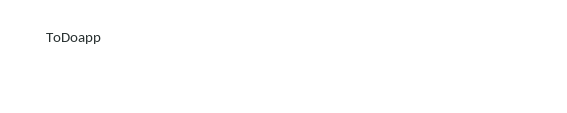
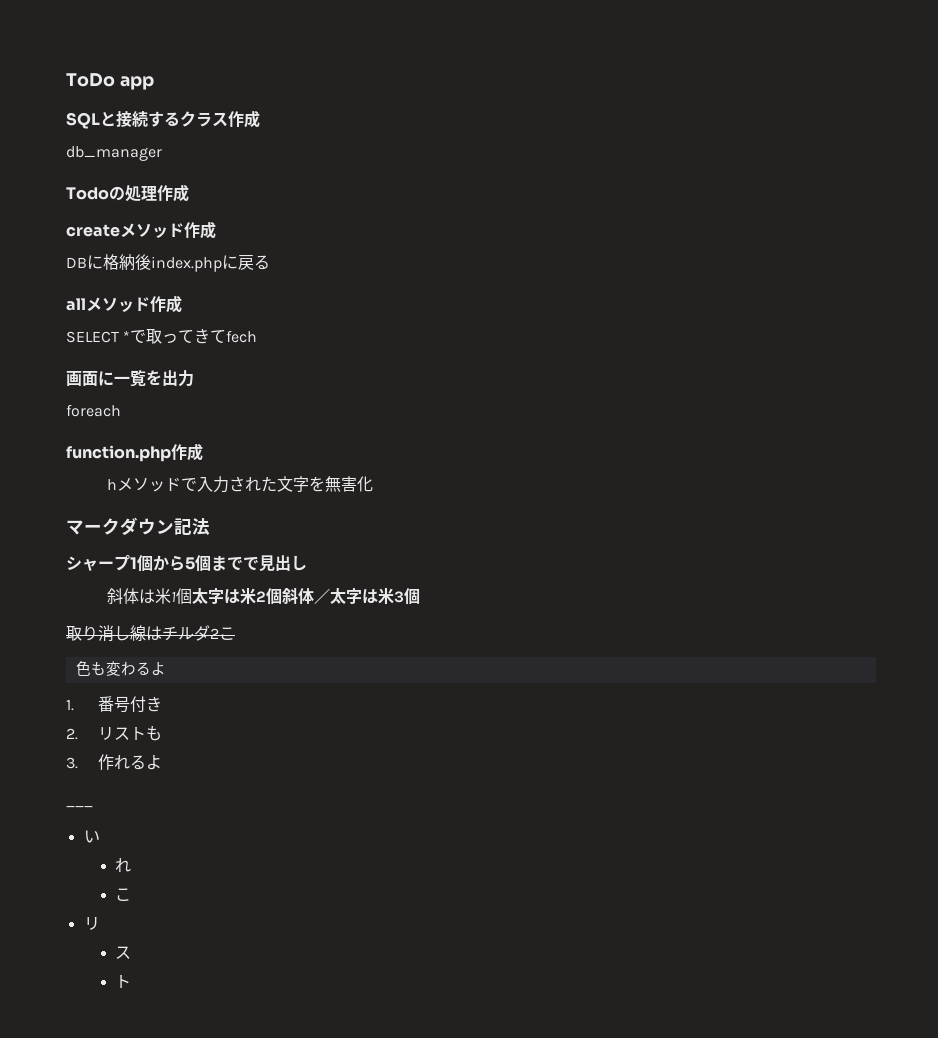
[46,33,101,44] ToDoapp -> [66,73,154,90] [66,110,260,129] [66,146,162,161] [66,184,189,202] [66,221,216,239] [66,254,270,272] [66,295,182,313] [66,328,258,344] [66,369,194,387] [66,404,121,417] [66,443,203,462] [106,476,373,493] [66,517,210,535] [66,555,307,572] [106,588,420,605] [66,625,235,642] [75,661,166,676] [66,696,162,713] [66,725,162,741] [66,754,162,770] [66,805,93,808] [83,830,100,843] [115,858,132,872] [115,888,132,901] [83,917,100,930] [115,946,132,959] [115,975,132,988] ToDo app // SQLと接続するクラス作成 // db_manager // Todoの処理作成 // createメソッド作成 // DBに格納後index.phpに戻る // allメソッド作成 // SELECT *で取ってきてfech // 画面に一覧を出力 // foreach // function.php作成 // hメソッドで入力された文字を無害化 // マークダウン記法 // シャープ1個から5個までで見出し // 斜体は米1個太字は米2個斜体／太字は米3個 // 取り消し線はチルダ2こ // 色も変わるよ // 1.番号付き // 2.リストも // 3.作れるよ // ___ // い // れ // こ // リ // ス // ト

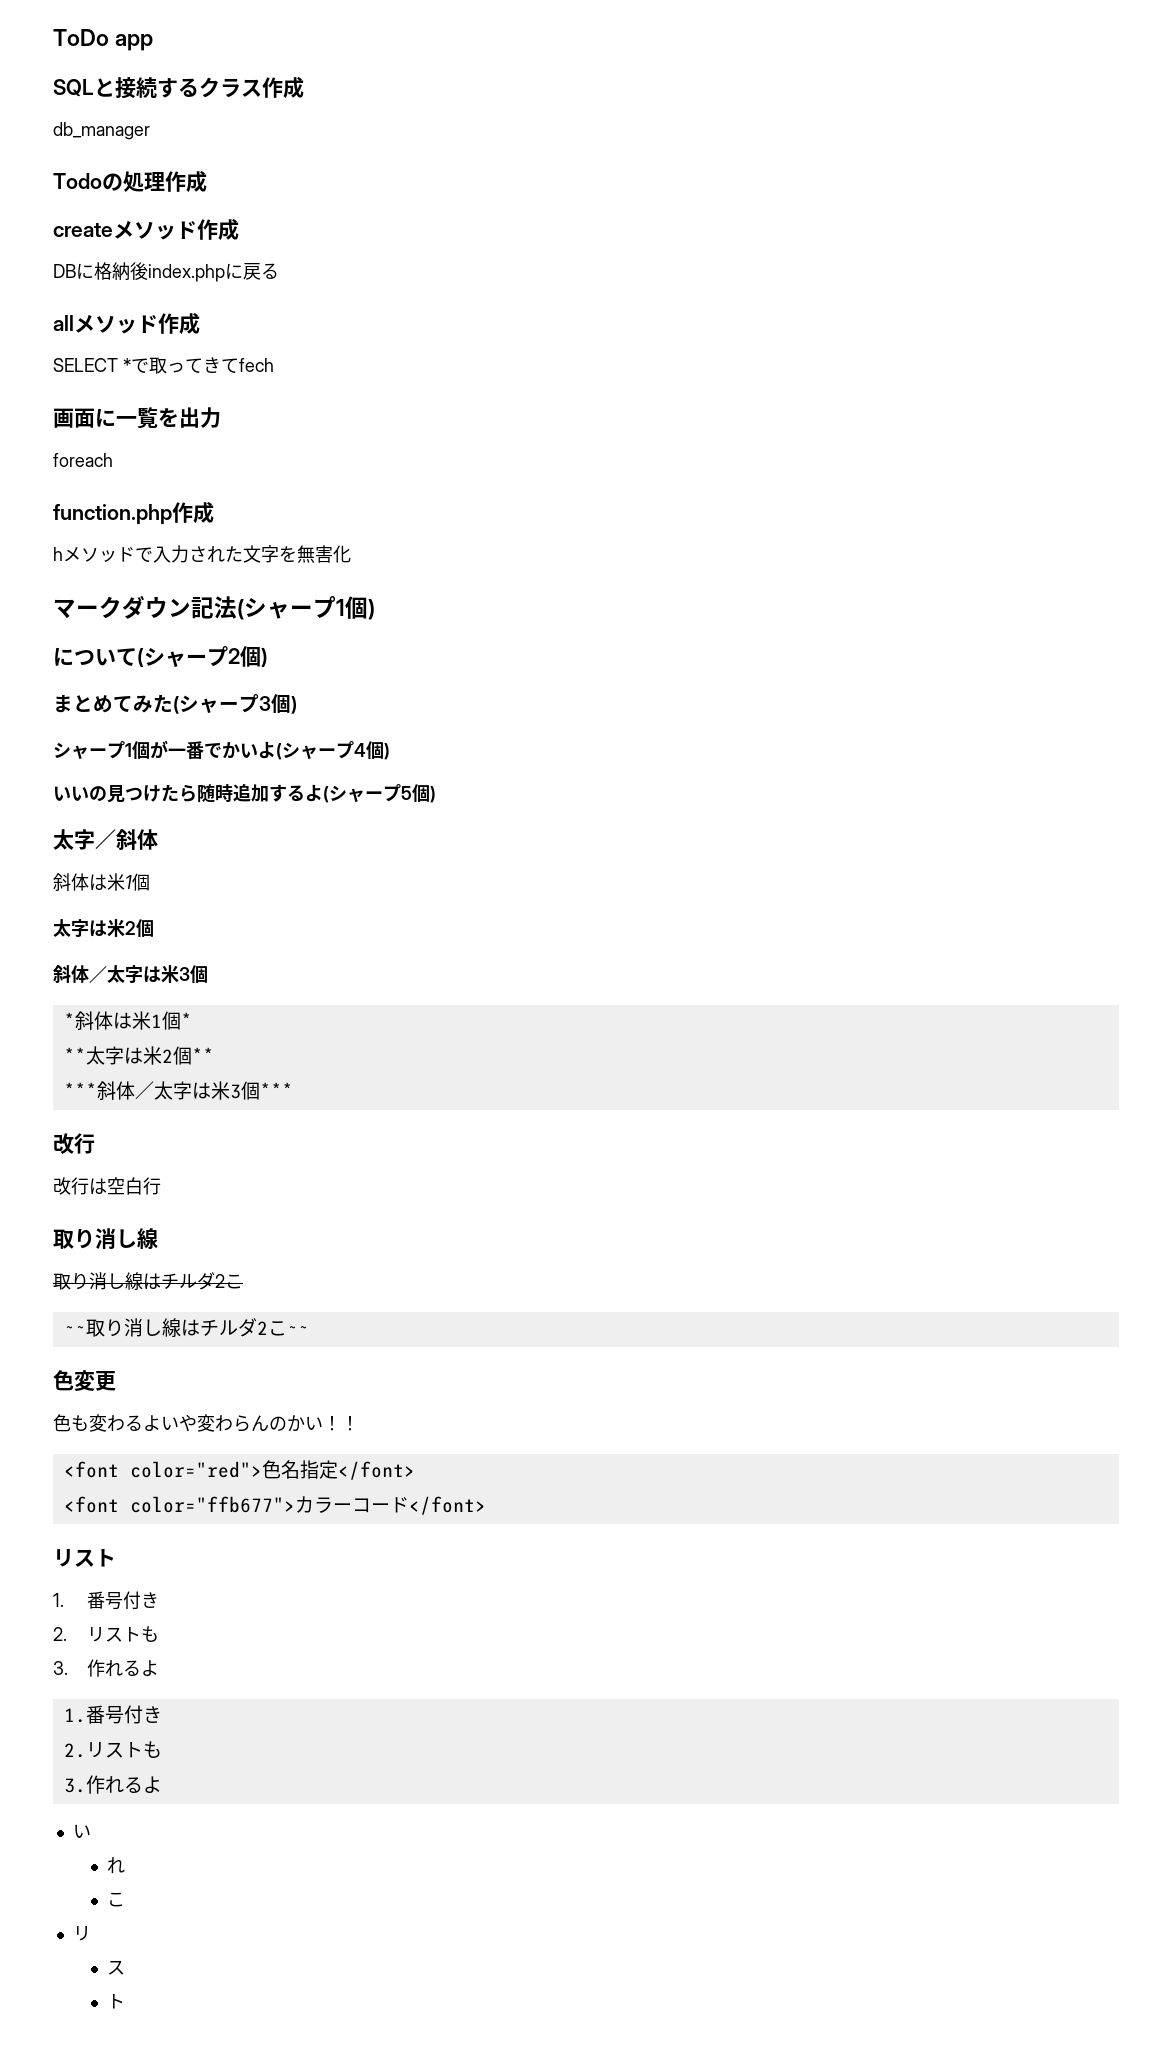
[66,555,307,572] [106,588,420,605] // シャープ1個から5個までで見出し // 斜体は米1個太字は米2個斜体／太字は米3個 -> [237,596,375,620] [53,646,268,667] [53,694,297,714] [53,740,390,760] [53,784,436,803] [53,829,158,850] [53,873,150,891] [53,919,154,937] [53,965,208,983] [63,1011,192,1030] [63,1046,214,1065] [63,1081,293,1100] [53,1133,95,1154] [53,1177,161,1195] [53,1228,158,1250] (シャープ1個) // について(シャープ2個) // まとめてみた(シャープ3個) // シャープ1個が一番でかいよ(シャープ4個) // いいの見つけたら随時追加するよ(シャープ5個) // 太字／斜体 // 斜体は米1個 // 太字は米2個 // 斜体／太字は米3個 // *斜体は米1個* // **太字は米2個** // ***斜体／太字は米3個*** // 改行 // 改行は空白行 // 取り消し線
[75,661,166,676] [66,696,162,713] [66,725,162,741] [66,754,162,770] [66,805,93,808] 色も変わるよ // 1.番号付き // 2.リストも // 3.作れるよ // ___ -> [63,1318,309,1337] [53,1370,116,1392] [53,1414,359,1432] [63,1460,415,1480] [63,1496,486,1515] [53,1549,116,1567] [53,1591,159,1610] [53,1626,159,1642] [53,1659,159,1677] [63,1705,162,1724] [63,1741,162,1758] [63,1775,162,1794] ~~取り消し線はチルダ2こ~~ // 色変更 // 色も変わるよいや変わらんのかい！！ // <font color="red">色名指定</font> // <font color="ffb677">カラーコード</font> // リスト // 1.番号付き // 2.リストも // 3.作れるよ // 1.番号付き // 2.リストも // 3.作れるよ

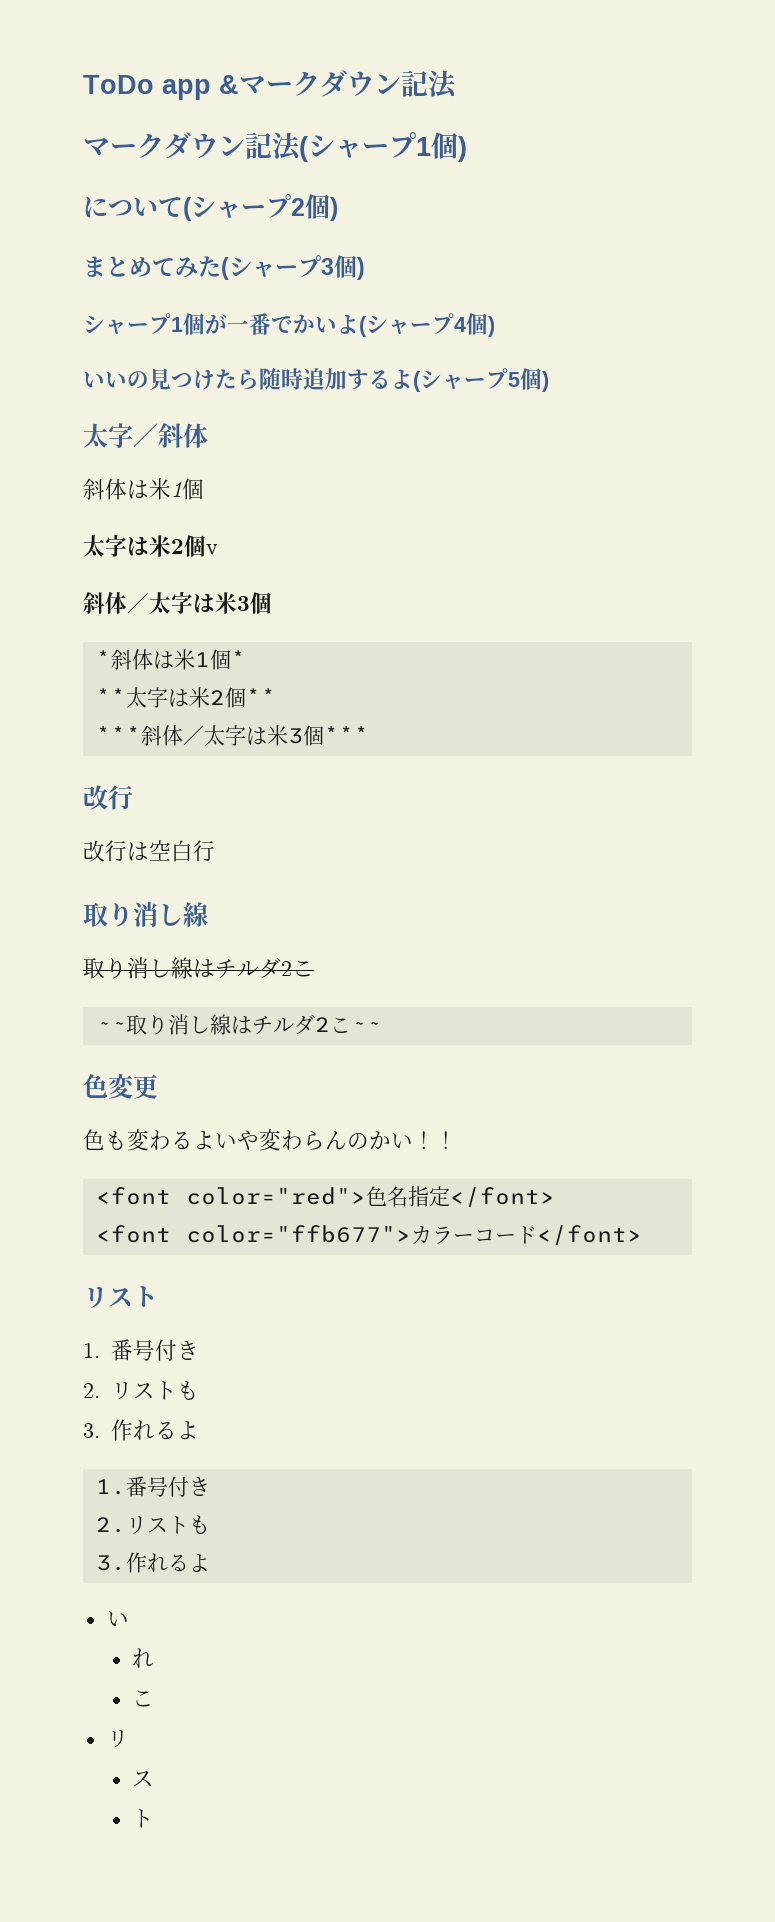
[53,76,304,99] [53,122,150,140] [53,170,207,193] [53,218,239,241] [53,262,279,282] [53,312,200,335] [53,357,274,374] [53,407,221,429] [53,453,113,467] [53,501,214,525] [53,545,351,563] // SQLと接続するクラス作成 // db_manager // Todoの処理作成 // createメソッド作成 // DBに格納後index.phpに戻る // allメソッド作成 // SELECT *で取ってきてfech // 画面に一覧を出力 // foreach // function.php作成 // hメソッドで入力された文字を無害化 -> [219,70,458,99] &マークダウン記法
(154, 928) none -> [206,544,218,556] v

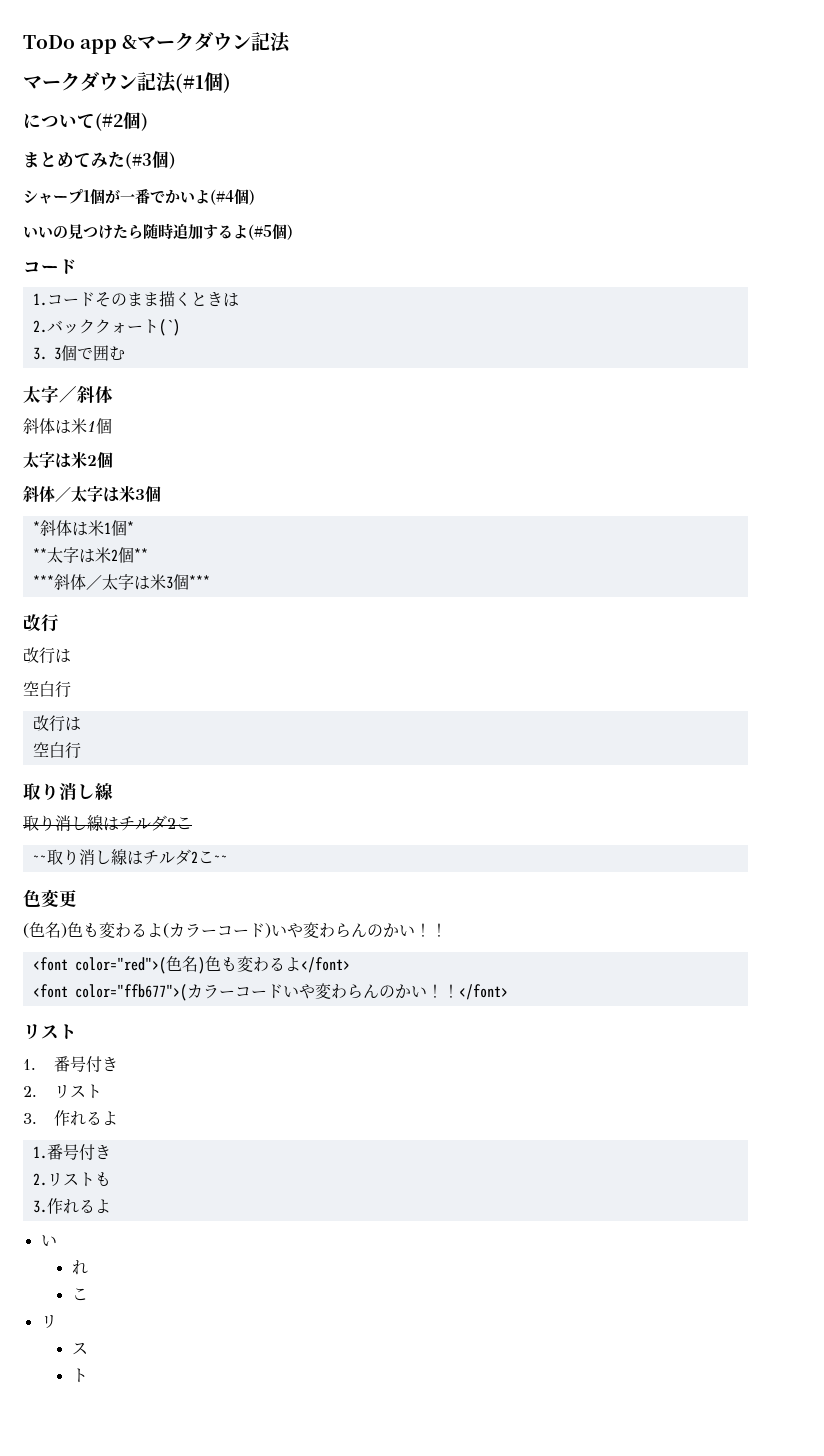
[299,132,431,162] (シャープ1 -> [175,73,204,93] (#1
[183,194,305,221] (シャープ2 -> [95,113,123,131] (#2
[221,255,334,280] (シャープ3 -> [125,152,152,169] (#3
[359,313,466,337] (シャープ4 -> [210,189,234,205] (#4
[413,368,549,392] (シャープ5個) -> [248,224,293,240] [23,259,77,274] [32,291,239,307] [32,319,180,336] [32,345,125,361] (#5個) // コード // 1.コードそのまま描くときは // 2.バッククォート(`) // 3. 3個で囲む
[206,544,218,556] v -> (113, 460) none
(149, 851) none -> [23,681,71,698] [32,715,81,732] // 空白行 // 改行は //
[83,1129,215,1151] 色も変わるよ -> [23,922,271,938] (色名)色も変わるよ(カラーコード)
[185,1186,450,1207] color="red">色名指定 -> [74,956,301,974] color="red">(色名)色も変わるよ
[185,1225,537,1244] color="ffb677">カラーコード -> [74,983,459,1001] color="ffb677">(カラーコードいや変わらんのかい！！
[176,1381,199,1400] も -> (102, 1091) none

